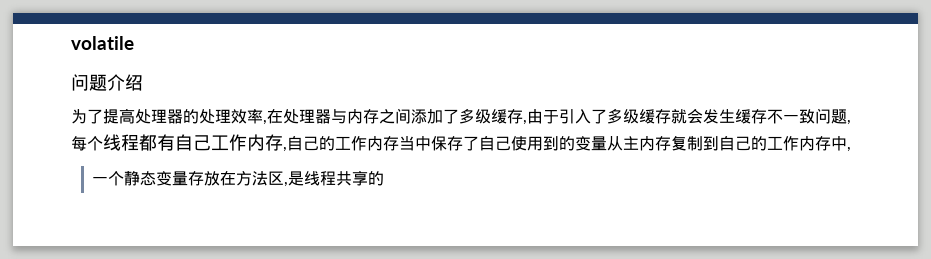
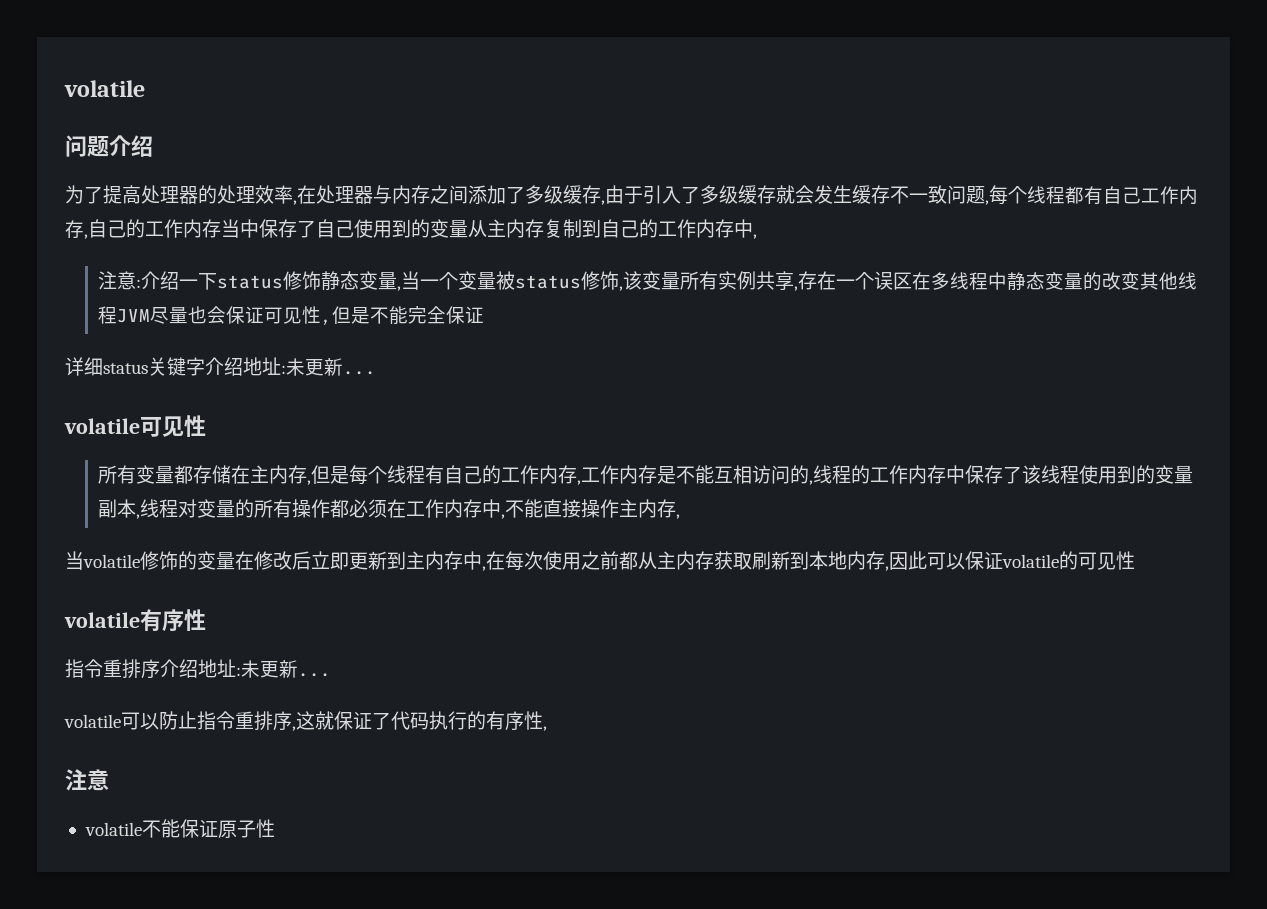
[92,170,385,187] 一个静态变量存放在方法区,是线程共享的 -> [98,271,1198,291] [98,306,485,325] [65,357,376,376] [64,415,206,437] [98,465,1194,485] [98,499,681,519] [65,551,1135,571] [64,609,206,632] [65,659,331,679] [64,711,547,731] [65,769,109,791] [84,819,275,838] 注意:介绍一下status修饰静态变量,当一个变量被status修饰,该变量所有实例共享,存在一个误区在多线程中静态变量的改变其他线程JVM尽量也会保证可见性,但是不能完全保证 // 详细status关键字介绍地址:未更新... // volatile可见性 // 所有变量都存储在主内存,但是每个线程有自己的工作内存,工作内存是不能互相访问的,线程的工作内存中保存了该线程使用到的变量副本,线程对变量的所有操作都必须在工作内存中,不能直接操作主内存, // 当volatile修饰的变量在修改后立即更新到主内存中,在每次使用之前都从主内存获取刷新到本地内存,因此可以保证volatile的可见性 // volatile有序性 // 指令重排序介绍地址:未更新... // volatile可以防止指令重排序,这就保证了代码执行的有序性, // 注意 // volatile不能保证原子性

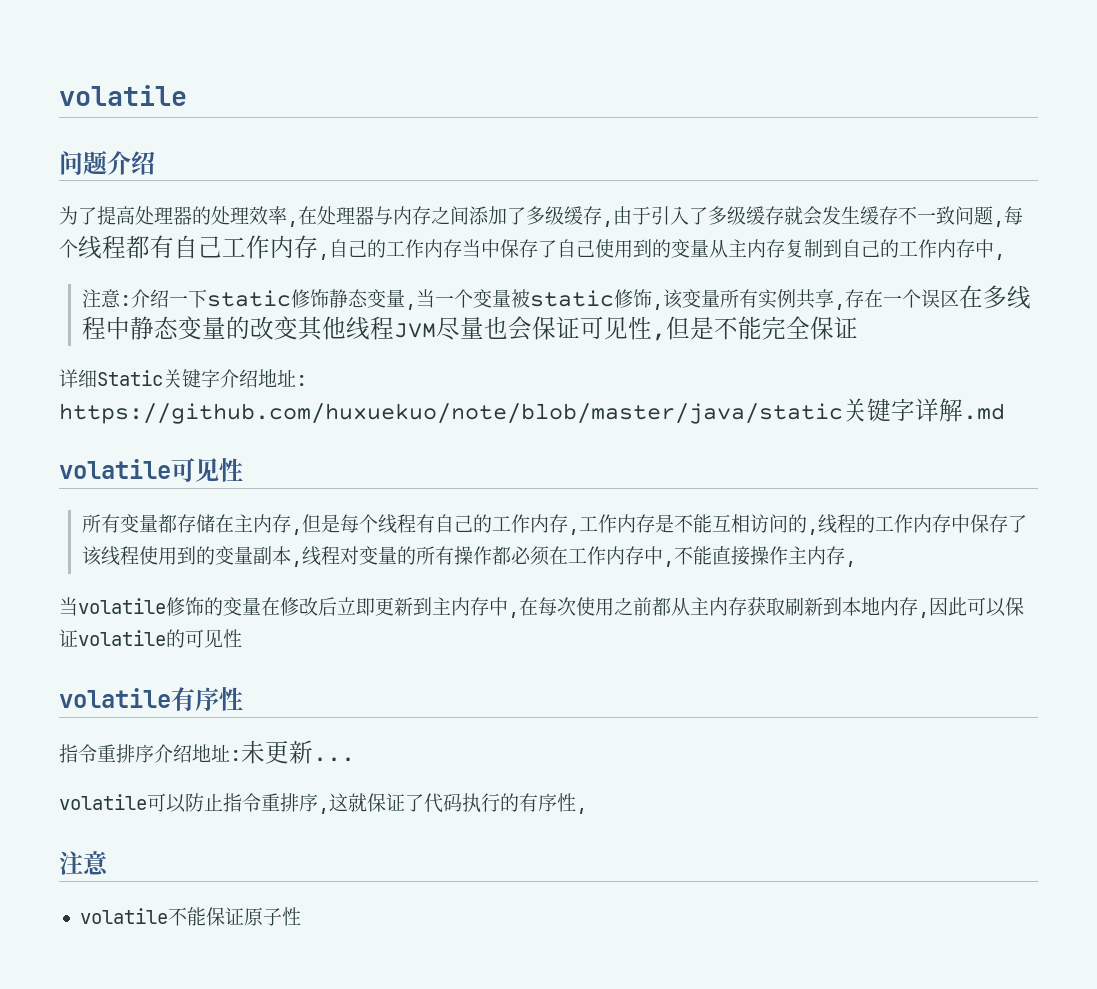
[217,275,284,289] status -> [206,290,291,307] static
[515,275,582,289] status -> [529,290,614,307] static
[103,363,148,374] status -> [97,370,163,386] Static
[286,358,376,376] 未更新... -> [59,398,1005,424] https://github.com/huxuekuo/note/blob/master/java/static关键字详解.md

